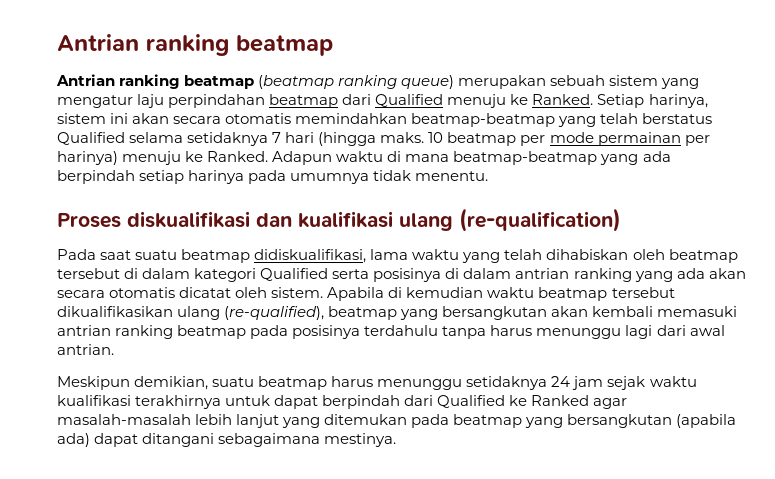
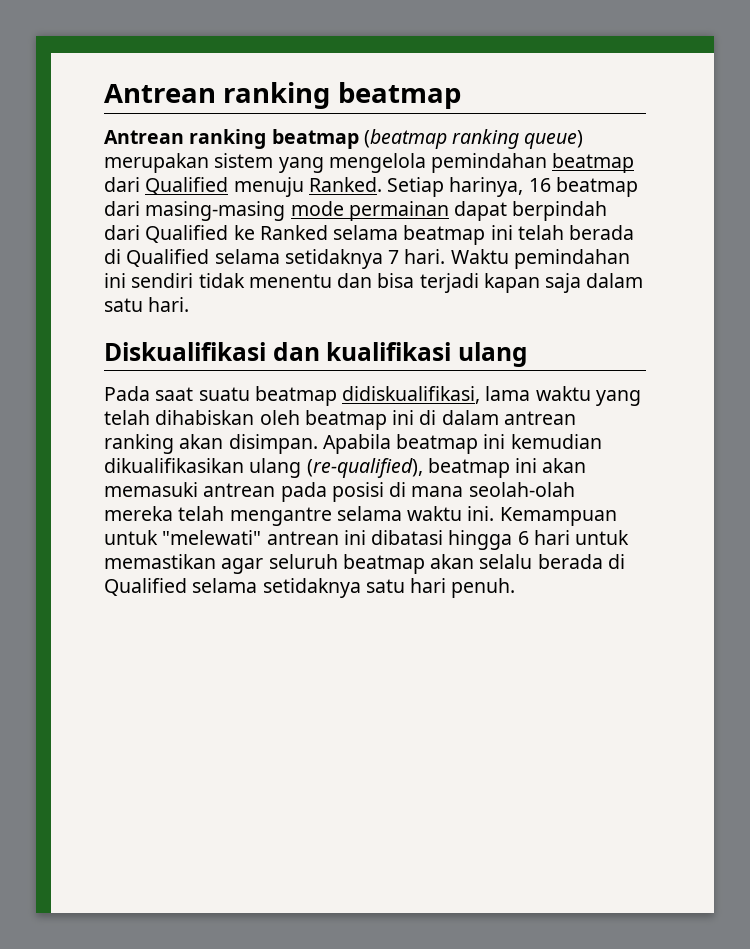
[57,34,139,51] Antrian -> [104,84,216,103] Antrean
[56,74,115,86] Antrian -> [104,130,184,144] Antrean
[550,75,606,86] sebuah -> (209, 163) none
[57,94,266,108] mengatur laju perpindahan -> [328,153,548,173] mengelola pemindahan
[510,94,529,105] ke -> (304, 187) none
[57,113,713,127] [57,132,710,146] [57,151,671,165] [57,170,489,184] [57,211,250,228] sistem ini akan secara otomatis memindahkan beatmap-beatmap yang telah berstatus Qualified selama setidaknya 7 hari (hingga maks. 10 beatmap per mode permainan per harinya) menuju ke Ranked. Adapun waktu di mana beatmap-beatmap yang ada berpindah setiap harinya pada umumnya tidak menentu. // Proses diskualifikasi -> [528,177,638,197] [104,201,608,221] [104,225,635,245] [104,249,630,269] [104,273,644,293] [104,297,190,312] [104,342,266,361] 16 beatmap dari masing-masing mode permainan dapat berpindah dari Qualified ke Ranked selama beatmap ini telah berada di Qualified selama setidaknya 7 hari. Waktu pemindahan ini sendiri tidak menentu dan bisa terjadi kapan saja dalam satu hari. // Diskualifikasi
[459,208,621,232] (re-qualification) -> (528, 354) none
[57,268,746,282] [57,287,675,301] [57,306,738,320] [57,325,725,339] [57,344,114,355] [57,376,697,390] [57,395,628,409] [57,414,737,428] [57,433,397,447] tersebut di dalam kategori Qualified serta posisinya di dalam antrian ranking yang ada akan secara otomatis dicatat oleh sistem. Apabila di kemudian waktu beatmap tersebut dikualifikasikan ulang (re-qualified), beatmap yang bersangkutan akan kembali memasuki antrian ranking beatmap pada posisinya terdahulu tanpa harus menunggu lagi dari awal antrian. // Meskipun demikian, suatu beatmap harus menunggu setidaknya 24 jam sejak waktu kualifikasi terakhirnya untuk dapat berpindah dari Qualified ke Ranked agar masalah-masalah lebih lanjut yang ditemukan pada beatmap yang bersangkutan (apabila ada) dapat ditangani sebagaimana mestinya. -> [392,410,576,425] [104,434,602,454] [104,458,587,478] [104,482,575,502] [104,506,617,526] [104,530,630,550] [104,554,625,574] [104,578,516,598] ini di dalam antrean ranking akan disimpan. Apabila beatmap ini kemudian dikualifikasikan ulang (re-qualified), beatmap ini akan memasuki antrean pada posisi di mana seolah-olah mereka telah mengantre selama waktu ini. Kemampuan untuk "melewati" antrean ini dibatasi hingga 6 hari untuk memastikan agar seluruh beatmap akan selalu berada di Qualified selama setidaknya satu hari penuh.

